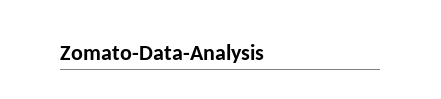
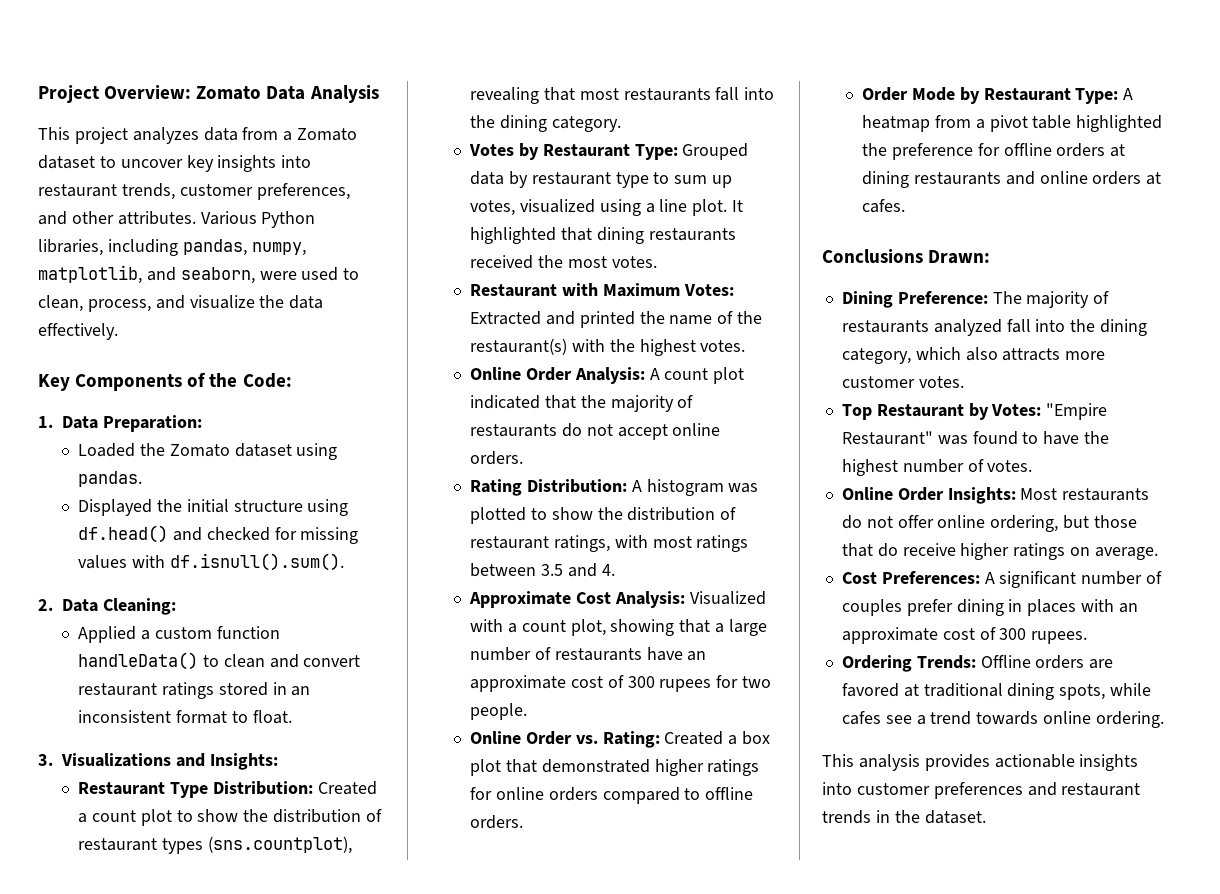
[60,44,264,63] Zomato-Data-Analysis -> [38,85,379,103] [38,127,358,144] [38,155,312,172] [38,183,350,200] [38,211,316,228] [38,239,306,256] [38,265,360,284] [38,295,324,312] [38,323,118,340] [38,372,292,391] [38,415,202,432] [78,443,338,460] [78,471,143,487] [78,499,349,516] [78,525,359,544] [78,553,344,571] [38,598,176,615] [78,626,280,643] [78,652,361,670] [78,682,311,699] [78,710,292,724] [38,753,278,770] [78,781,377,798] [78,809,383,826] [78,836,352,854] [470,87,775,104] [470,115,621,132] [469,143,749,160] [470,171,733,188] [470,199,744,216] [470,227,736,244] [470,255,657,269] [470,283,734,297] [470,311,763,328] [470,338,746,356] [470,367,745,384] [470,395,694,412] [470,423,721,440] [470,451,524,465] [470,479,759,496] [470,507,737,524] [470,535,749,552] [470,563,615,577] [469,591,766,608] [470,619,768,636] [470,647,707,661] [470,675,772,692] [470,703,528,720] [470,731,771,748] [470,759,760,776] [470,787,754,804] [470,815,524,829] [862,87,1134,104] [862,115,1163,132] [862,143,1126,160] [862,171,1162,188] [862,199,906,213] [822,249,991,264] [841,291,1110,308] [841,319,1148,336] [841,347,1106,364] [841,376,964,388] [841,403,1108,420] [841,431,1110,445] [841,459,1033,476] [841,487,1150,504] [841,515,1137,532] [841,543,1158,560] [841,571,1163,588] [841,599,1138,616] [841,627,1088,644] [841,655,1114,672] [841,683,1152,700] [841,711,1164,728] [822,754,1139,771] [822,782,1141,799] [822,810,986,824] Project Overview: Zomato Data Analysis // This project analyzes data from a Zomato dataset to uncover key insights into restaurant trends, customer preferences, and other attributes. Various Python libraries, including pandas, numpy, matplotlib, and seaborn, were used to clean, process, and visualize the data effectively. // Key Components of the Code: // 1. Data Preparation: // Loaded the Zomato dataset using pandas. // Displayed the initial structure using df.head() and checked for missing values with df.isnull().sum(). // 2. Data Cleaning: // Applied a custom function handleData() to clean and convert restaurant ratings stored in an inconsistent format to float. // 3. Visualizations and Insights: // Restaurant Type Distribution: Created a count plot to show the distribution of restaurant types (sns.countplot), revealing that most restaurants fall into the dining category. // Votes by Restaurant Type: Grouped data by restaurant type to sum up votes, visualized using a line plot. It highlighted that dining restaurants received the most votes. // Restaurant with Maximum Votes: Extracted and printed the name of the restaurant(s) with the highest votes. // Online Order Analysis: A count plot indicated that the majority of restaurants do not accept online orders. // Rating Distribution: A histogram was plotted to show the distribution of restaurant ratings, with most ratings between 3.5 and 4. // Approximate Cost Analysis: Visualized with a count plot, showing that a large number of restaurants have an approximate cost of 300 rupees for two people. // Online Order vs. Rating: Created a box plot that demonstrated higher ratings for online orders compared to offline orders. // Order Mode by Restaurant Type: A heatmap from a pivot table highlighted the preference for offline orders at dining restaurants and online orders at cafes. // Conclusions Drawn: // Dining Preference: The majority of restaurants analyzed fall into the dining category, which also attracts more customer votes. // Top Restaurant by Votes: "Empire Restaurant" was found to have the highest number of votes. // Online Order Insights: Most restaurants do not offer online ordering, but those that do receive higher ratings on average. // Cost Preferences: A significant number of couples prefer dining in places with an approximate cost of 300 rupees. // Ordering Trends: Offline orders are favored at traditional dining spots, while cafes see a trend towards online ordering. // This analysis provides actionable insights into customer preferences and restaurant trends in the dataset.

